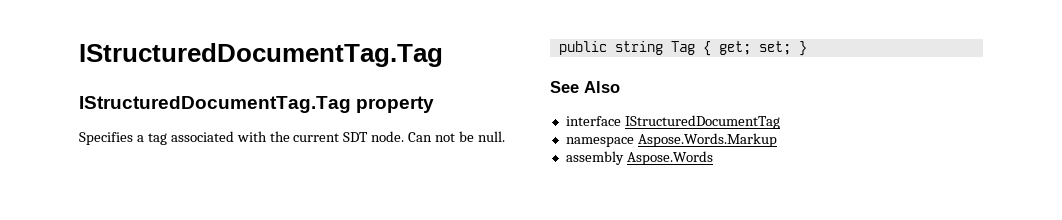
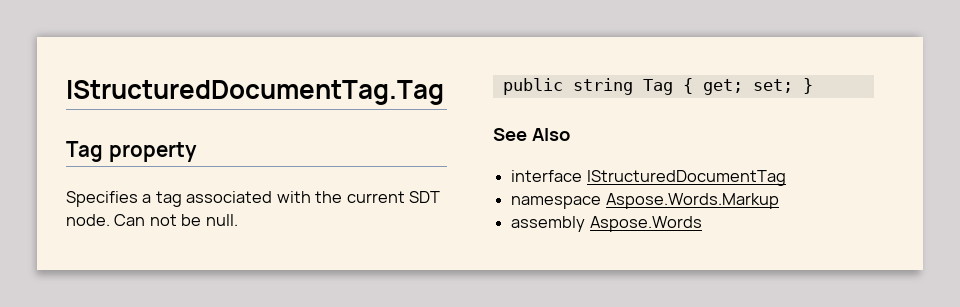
[79,96,351,113] IStructuredDocumentTag.Tag -> [66,141,103,162] Tag

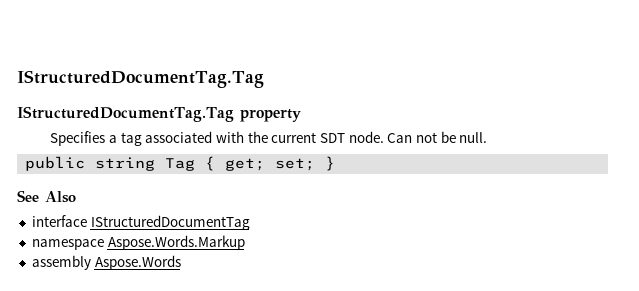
[66,141,103,162] Tag -> [17,106,234,122] IStructuredDocumentTag.Tag

